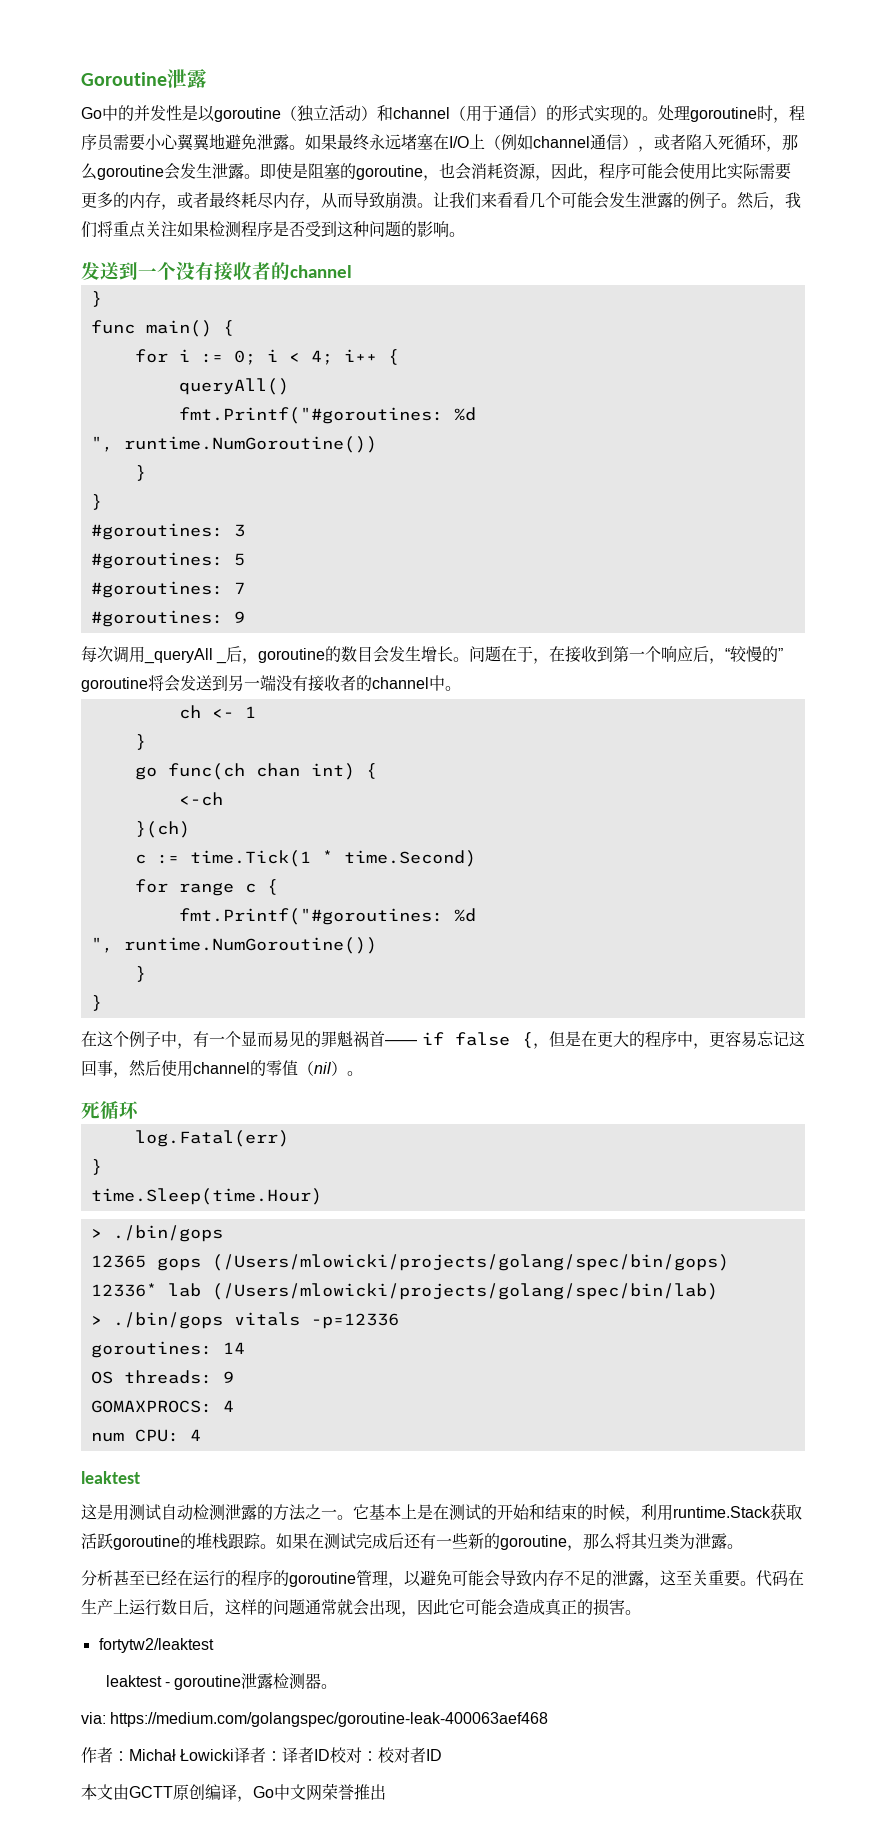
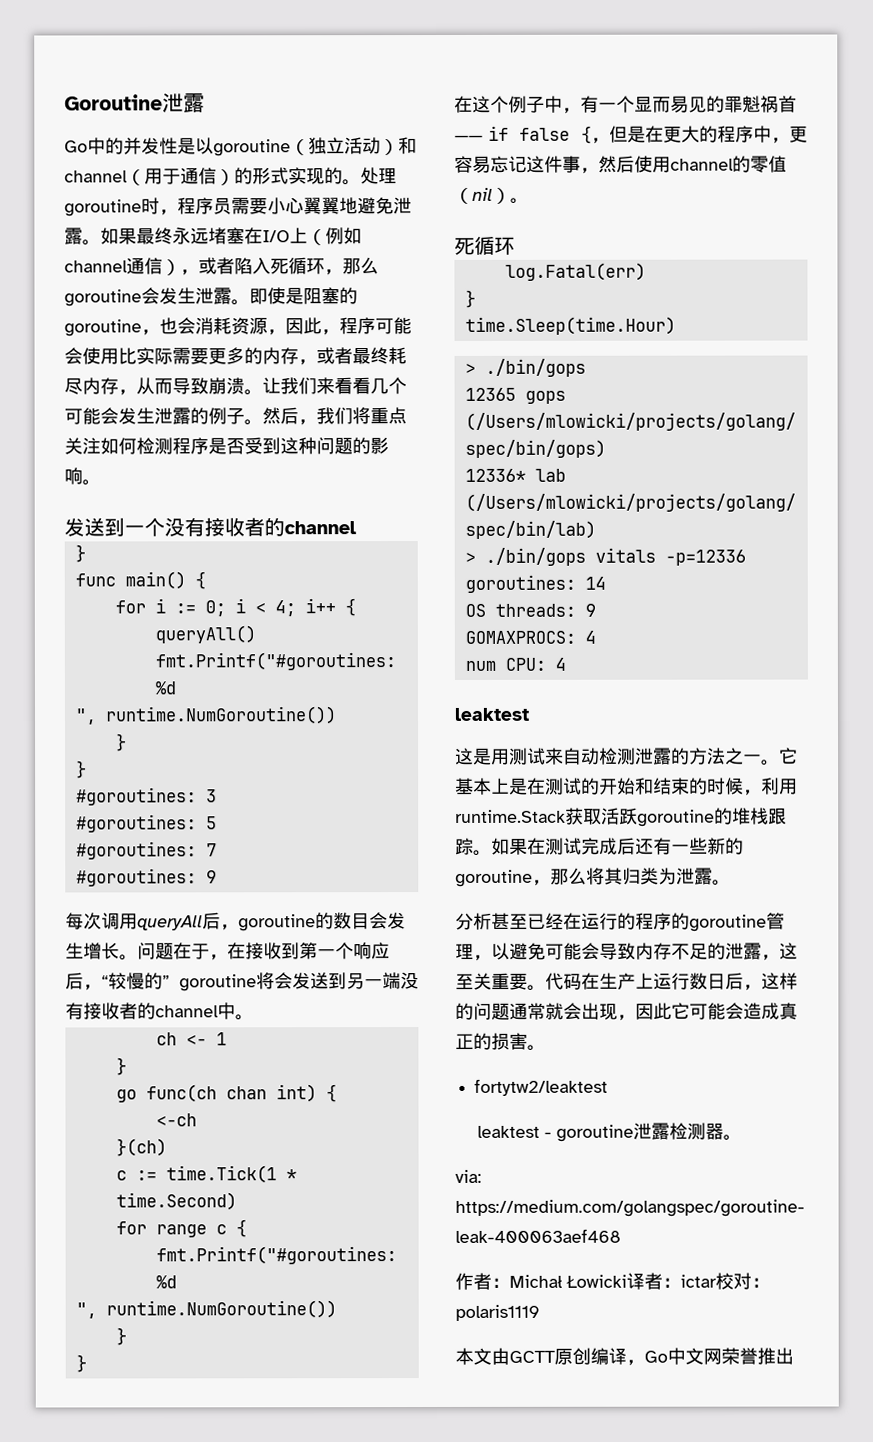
[193,221,209,237] 果 -> [118,437,137,455] 何
[144,648,228,664] _queryAll _ -> [137,915,203,931] queryAll
[81,1060,97,1076] 回 -> [544,155,563,173] 件
(161, 1512) none -> [545,747,564,765] 来
[282,1747,443,1763] 译者ID校对：校对者ID -> [680,1272,770,1290] [455,1304,540,1321] ictar校对：polaris1119

